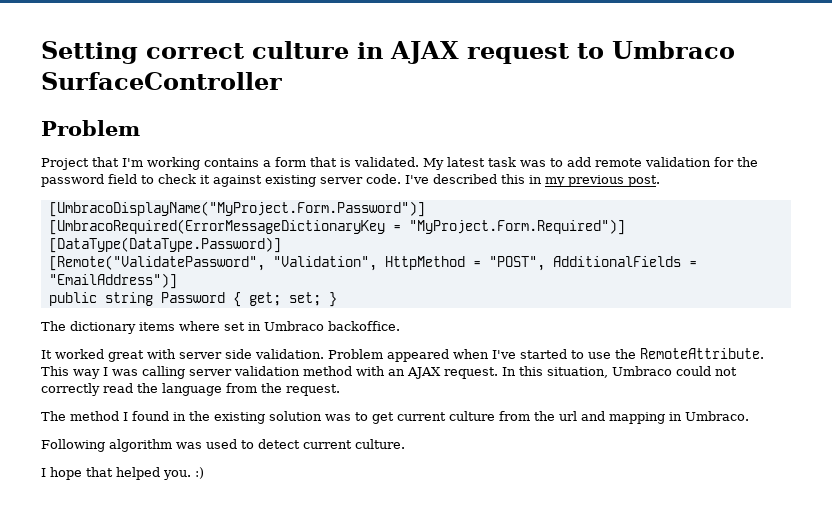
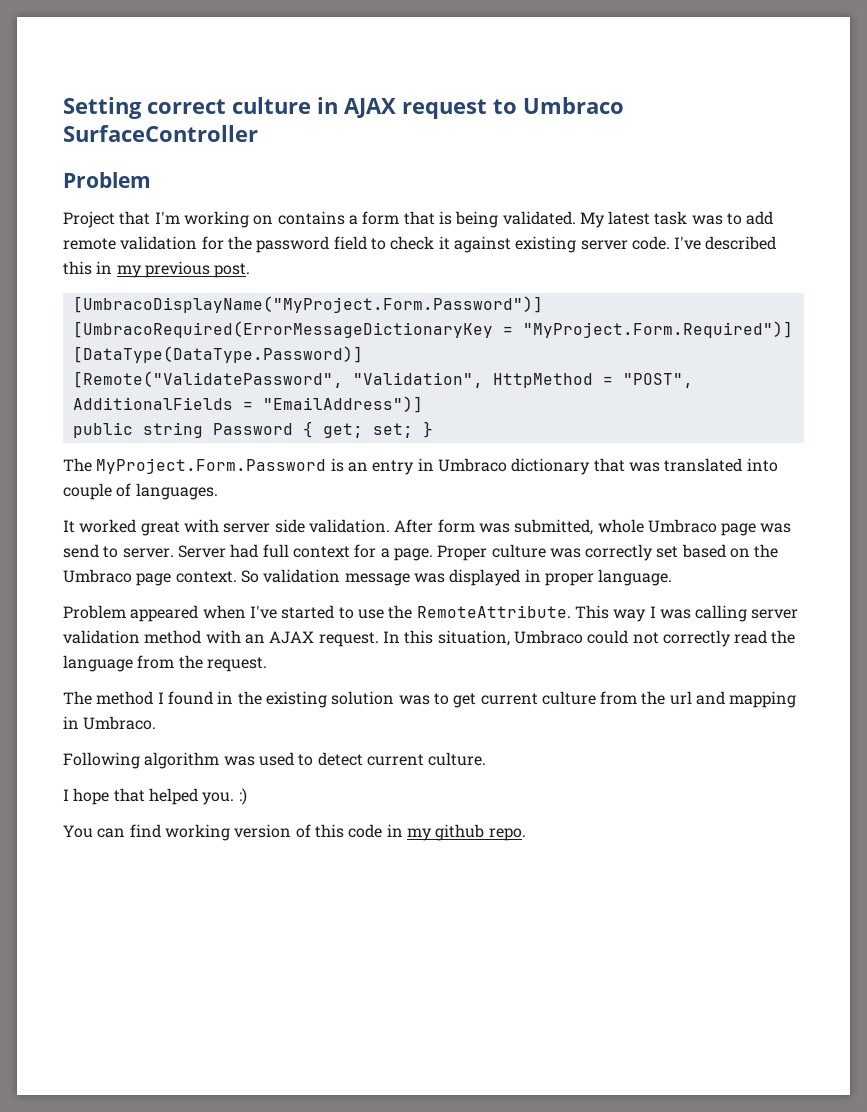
(200, 163) none -> [253,215,274,225] on
(351, 162) none -> [455,211,499,228] being
[70,321,400,334] dictionary items where set in Umbraco backoffice. -> [96,458,778,475] [63,483,218,500] MyProject.Form.Password is an entry in Umbraco dictionary that was translated into couple of languages.
(324, 354) none -> [394,519,792,536] [63,544,779,561] [63,569,673,586] After form was submitted, whole Umbraco page was send to server. Server had full context for a page. Proper culture was correctly set based on the Umbraco page context. So validation message was displayed in proper language. //
(204, 473) none -> [63,824,526,841] // You can find working version of this code in my github repo.

